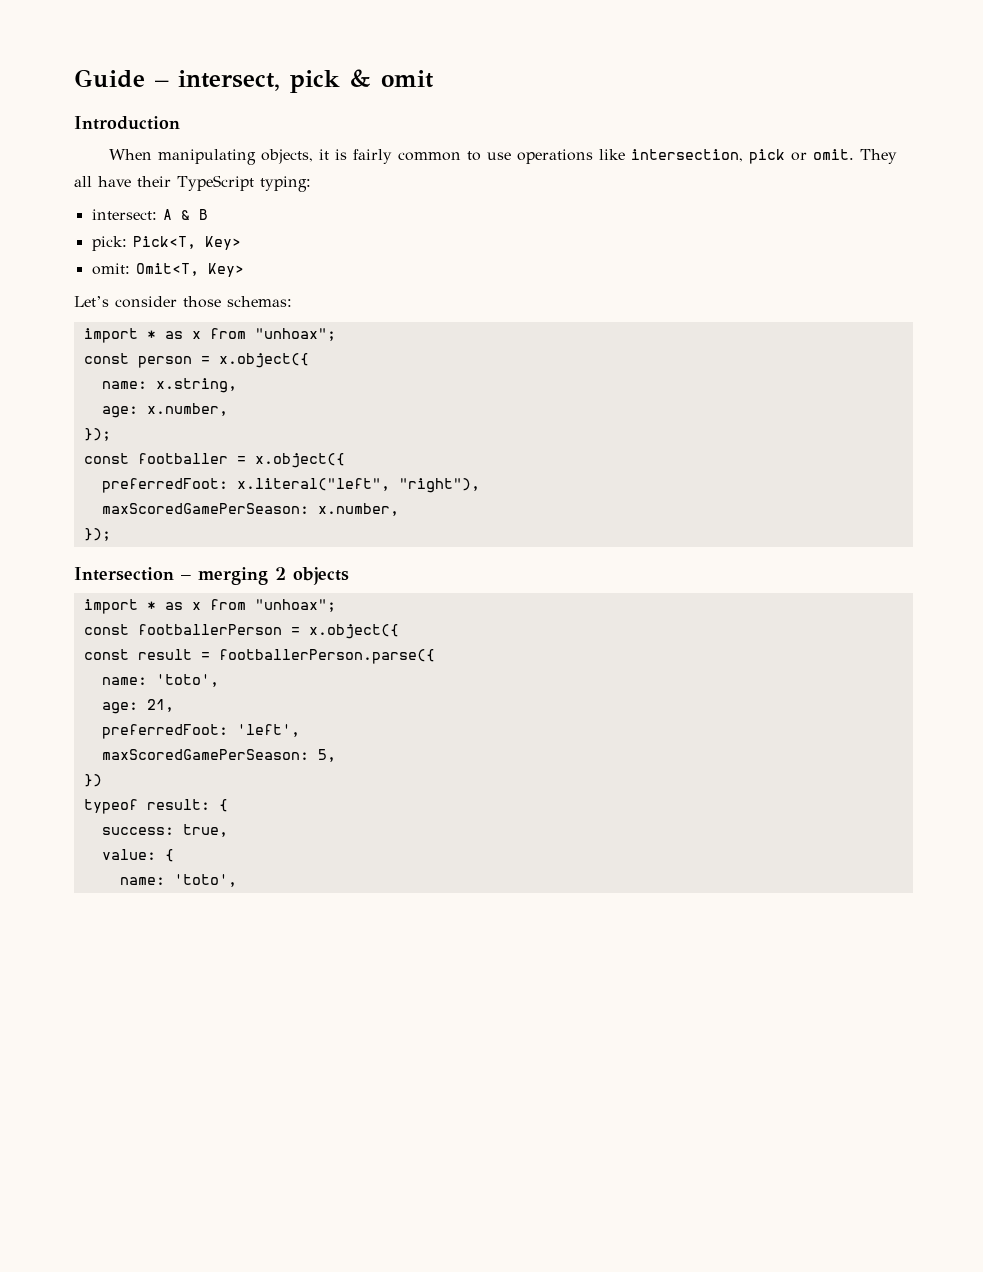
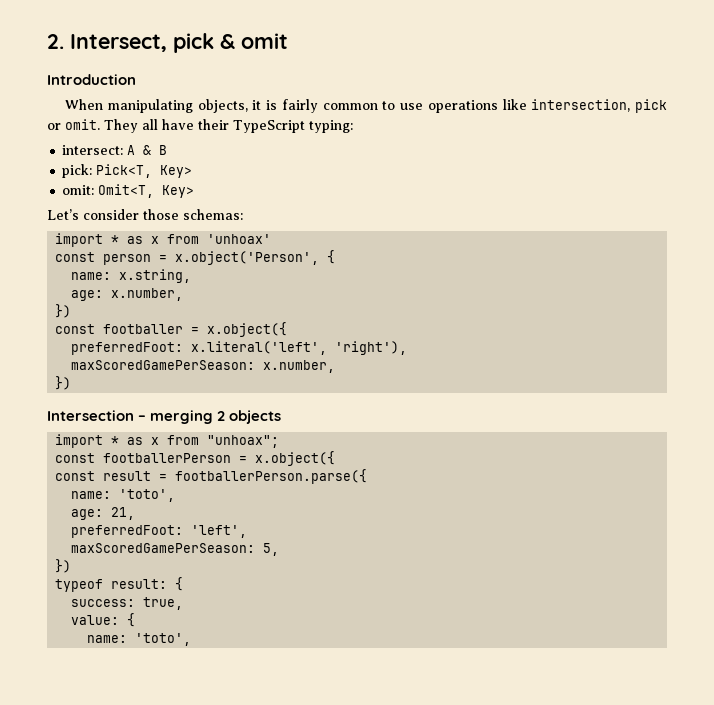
[74,69,280,91] Guide – intersect, -> [47,34,167,52] 2. Intersect,
[254,328,336,341] "unhoax"; -> [207,234,272,244] 'unhoax'
[218,353,309,368] x.object({ -> [175,250,336,265] x.object('Person', {
[83,428,111,441] }); -> [55,304,72,318] })
[236,478,480,493] x.literal("left", "right"), -> [191,341,408,355] x.literal('left', 'right'),
[83,528,111,541] }); -> [55,376,72,390] })

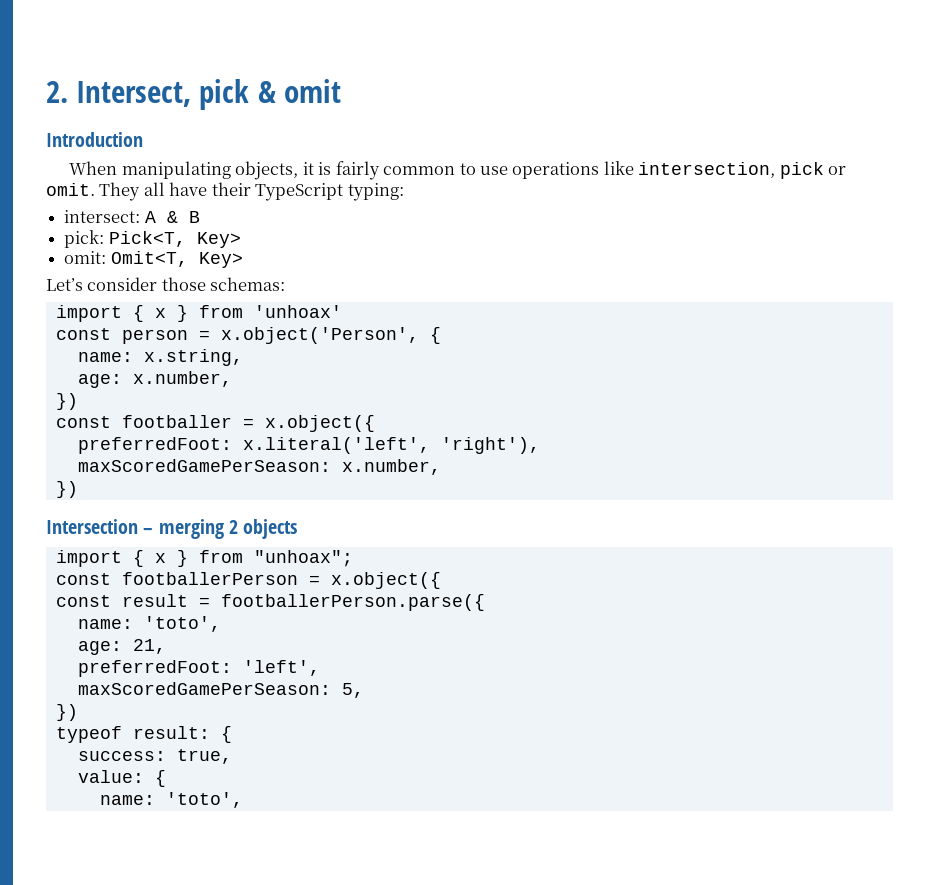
[111,235,160,244] * as x -> [132,305,188,322] { x }
[111,436,160,445] * as x -> [132,550,188,567] { x }

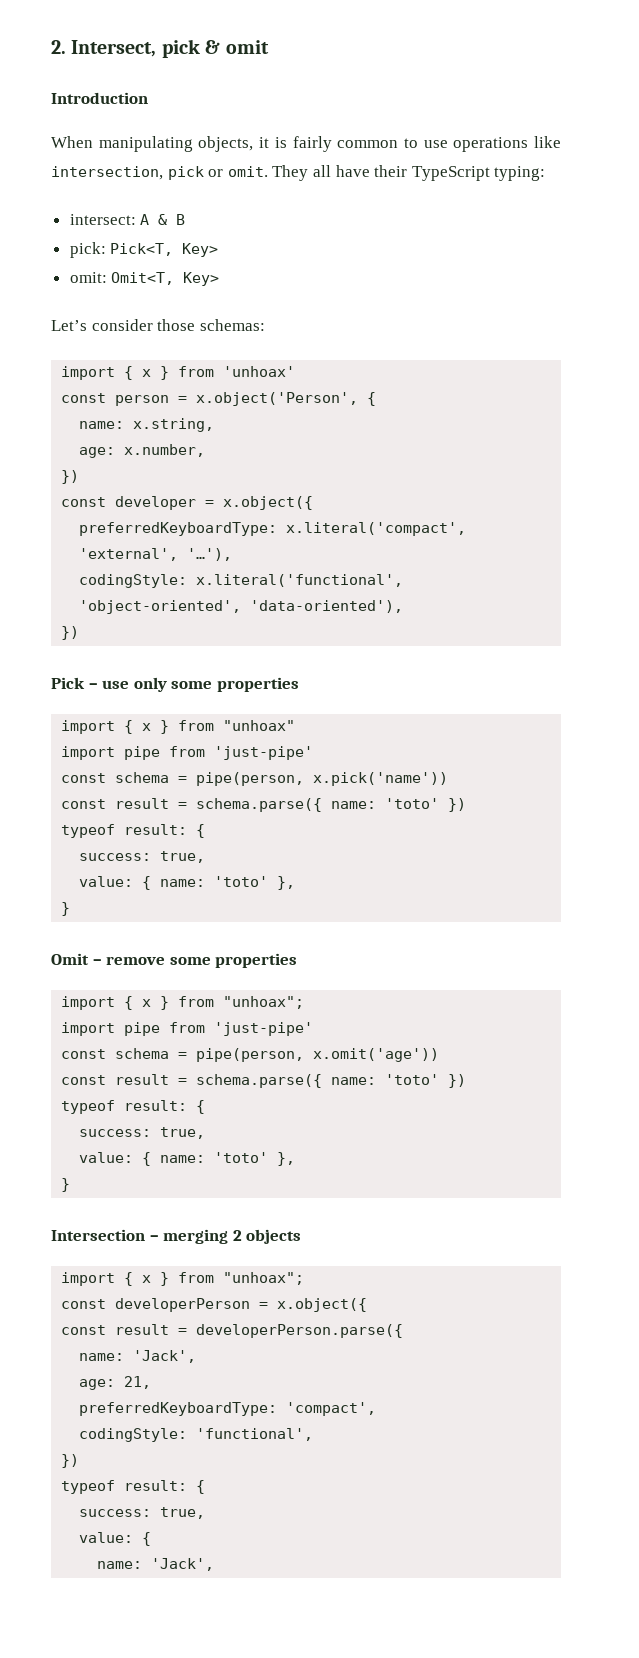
[121,415,375,432] [77,437,540,454] [77,459,441,475] [55,481,78,498] footballer = x.object({ // preferredFoot: x.literal('left', 'right'), // maxScoredGamePerSeason: x.number, // }) -> [115,496,314,510] [79,522,467,536] [79,548,233,561] [79,574,404,588] [79,600,404,614] [61,626,80,640] [51,677,299,692] [61,720,296,734] [61,746,314,760] [61,772,449,786] [61,798,467,812] [61,824,206,838] [79,851,206,863] [79,876,296,890] [61,902,71,916] [51,953,298,968] [61,996,305,1010] [61,1022,314,1036] [61,1048,440,1062] [61,1074,467,1088] [61,1100,206,1114] [79,1127,206,1139] [79,1152,296,1166] [61,1178,71,1192] developer = x.object({ // preferredKeyboardType: x.literal('compact', 'external', '…'), // codingStyle: x.literal('functional', 'object-oriented', 'data-oriented'), // }) // Pick – use only some properties // import { x } from "unhoax" // import pipe from 'just-pipe' // const schema = pipe(person, x.pick('name')) // const result = schema.parse({ name: 'toto' }) // typeof result: { // success: true, // value: { name: 'toto' }, // } // Omit – remove some properties // import { x } from "unhoax"; // import pipe from 'just-pipe' // const schema = pipe(person, x.omit('age')) // const result = schema.parse({ name: 'toto' }) // typeof result: { // success: true, // value: { name: 'toto' }, // }
[121,572,298,585] footballerPerson -> [115,1298,251,1312] developerPerson
[220,594,485,611] [77,616,221,632] footballerPerson.parse({ // name: 'toto', -> [196,1324,404,1338] [79,1350,197,1363] developerPerson.parse({ // name: 'Jack',
[77,660,320,677] [77,682,364,698] preferredFoot: 'left', // maxScoredGamePerSeason: 5, -> [79,1402,377,1416] [79,1428,314,1442] preferredKeyboardType: 'compact', // codingStyle: 'functional',
[165,792,243,808] 'toto', -> [151,1558,215,1571] 'Jack',

